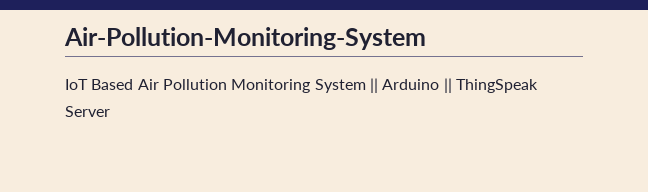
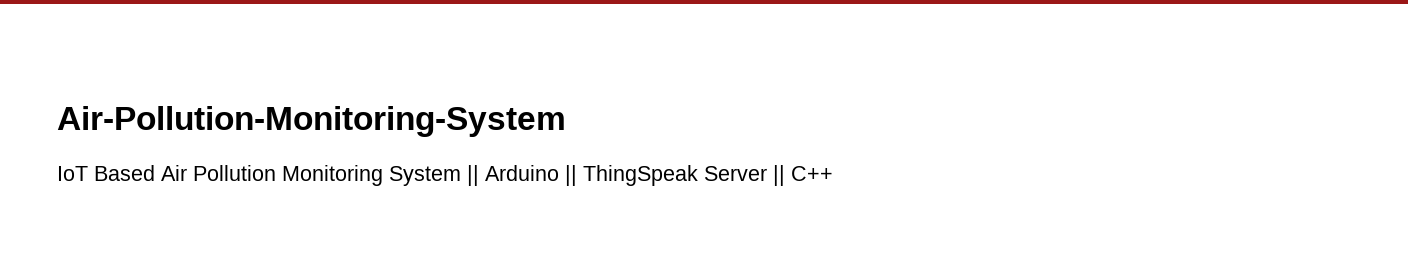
(110, 111) none -> [773,165,833,186] || C++

